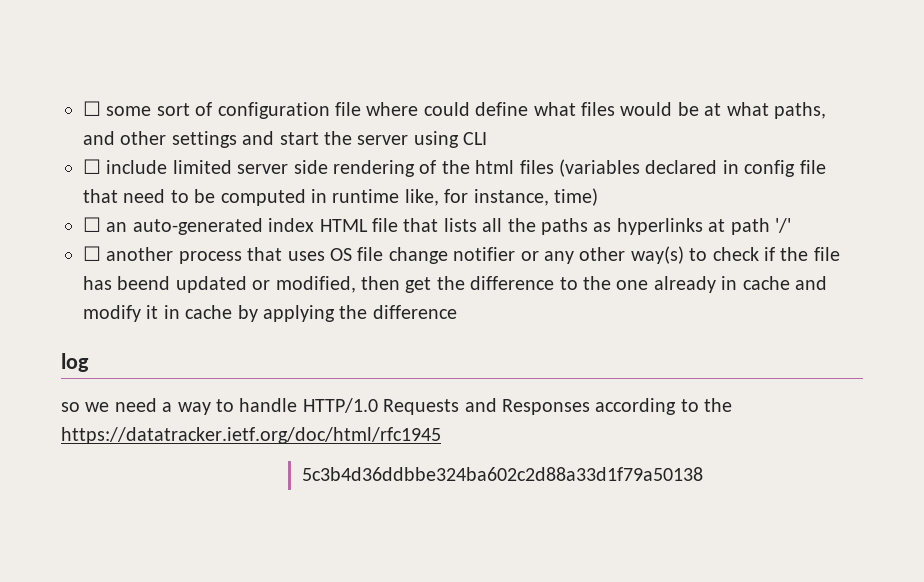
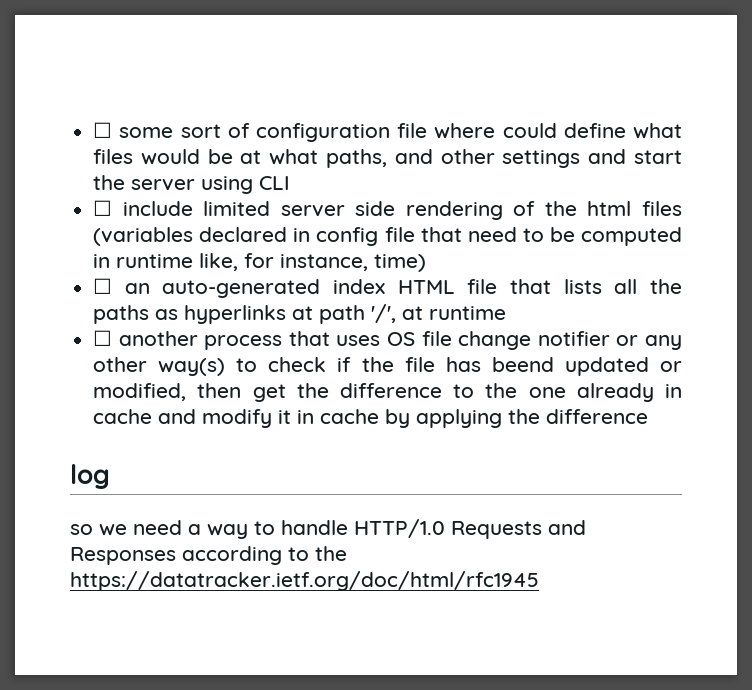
[774,218,791,233] '/' -> [371,304,507,323] '/', at runtime
[301,467,703,481] // 5c3b4d36ddbbe324ba602c2d88a33d1f79a50138 -> (539, 581) none

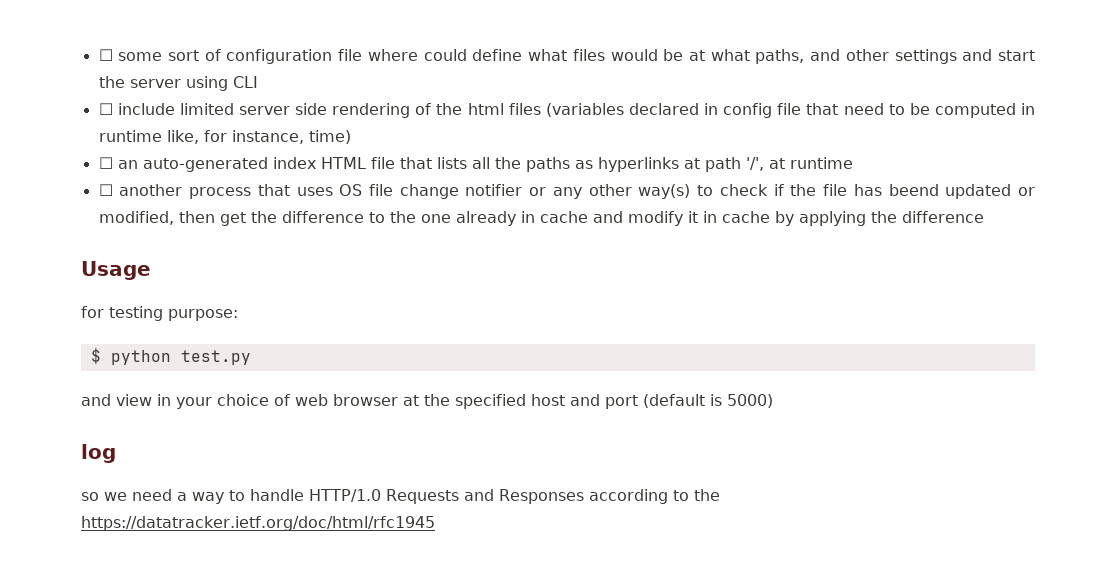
(649, 416) none -> [81,261,151,280] [81,306,238,321] [90,348,251,365] [81,394,773,409] // Usage // for testing purpose: // $ python test.py // and view in your choice of web browser at the specified host and port (default is 5000)

